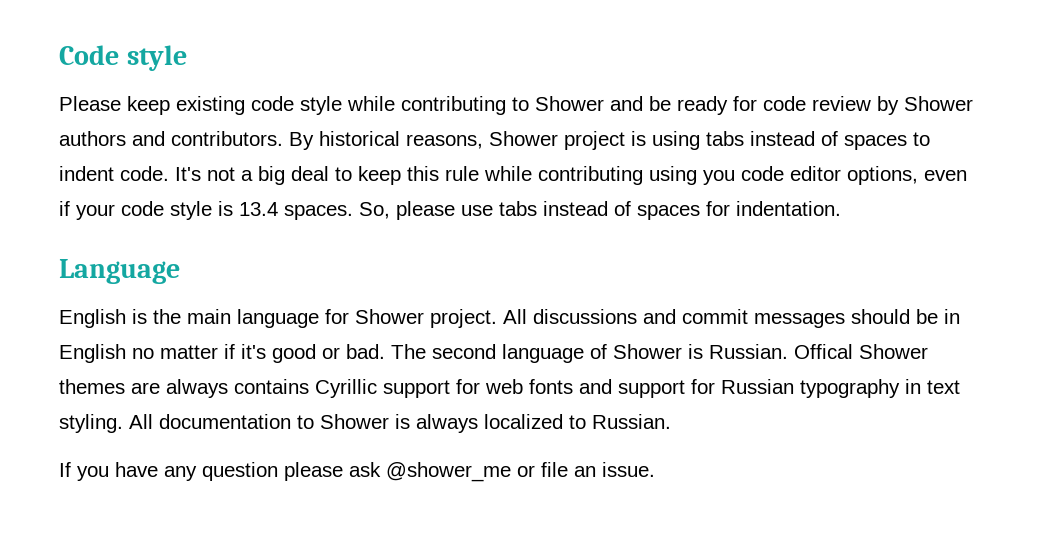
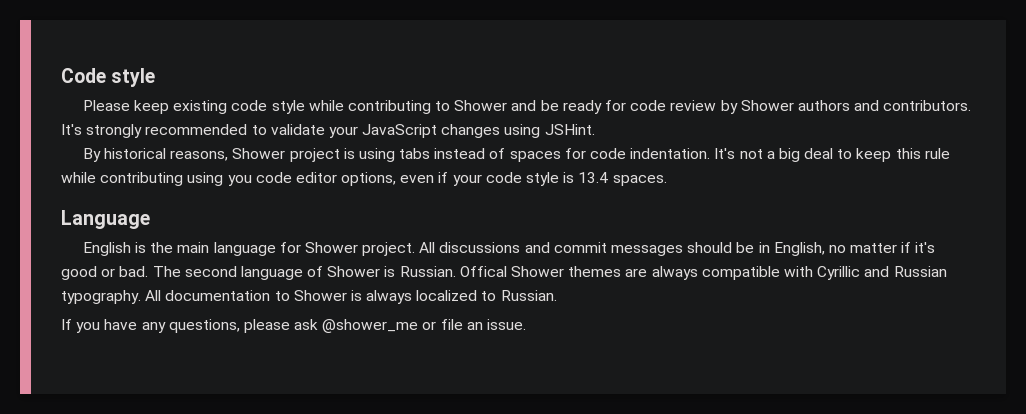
(283, 138) none -> [61,124,595,138] It's strongly recommended to validate your JavaScript changes using JSHint. //
[913,132,930,146] [59,166,169,181] to indent code. -> [564,148,711,159] for code indentation.
[359,201,841,220] So, please use tabs instead of spaces for indentation. -> (667, 180) none
[59,344,126,363] English -> [773,242,825,256] English,
[234,379,960,398] [59,414,123,433] contains Cyrillic support for web fonts and support for Russian typography in text styling. -> [701,266,947,280] [61,290,141,304] compatible with Cyrillic and Russian typography.
[202,462,278,481] question -> [168,319,240,333] questions,

